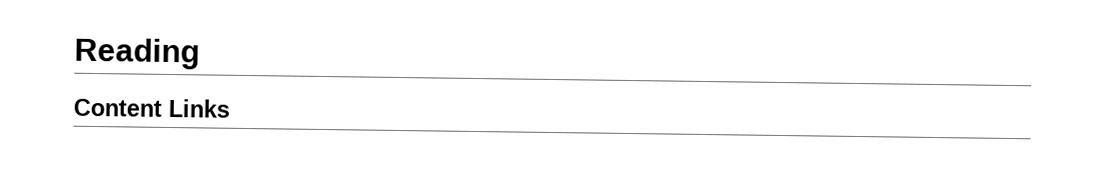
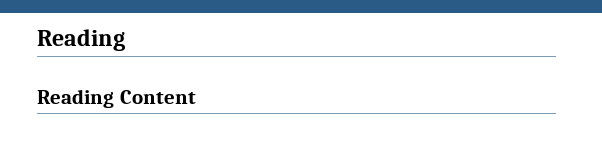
[73,98,230,118] Content Links -> [37,89,196,108] Reading Content

